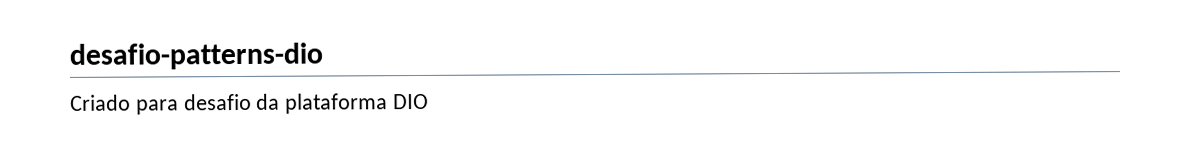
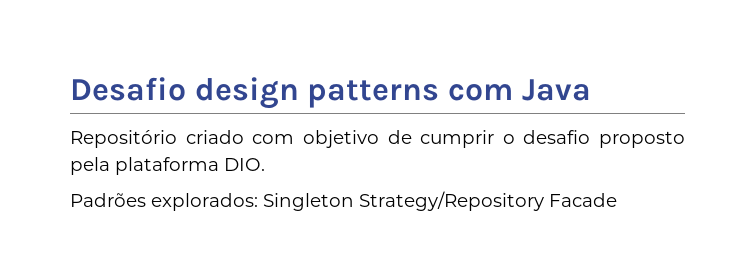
[69,42,323,70] [70,93,430,115] desafio-patterns-dio // Criado para desafio da plataforma DIO -> [70,77,591,109] [70,130,685,148] [70,157,265,175] [70,191,617,211] Desafio design patterns com Java // Repositório criado com objetivo de cumprir o desafio proposto pela plataforma DIO. // Padrões explorados: Singleton Strategy/Repository Facade

